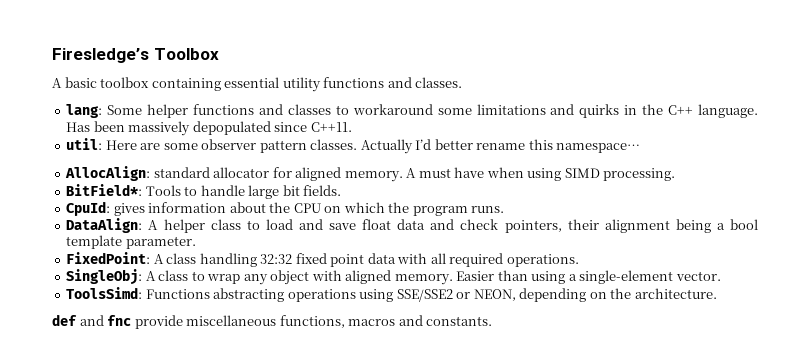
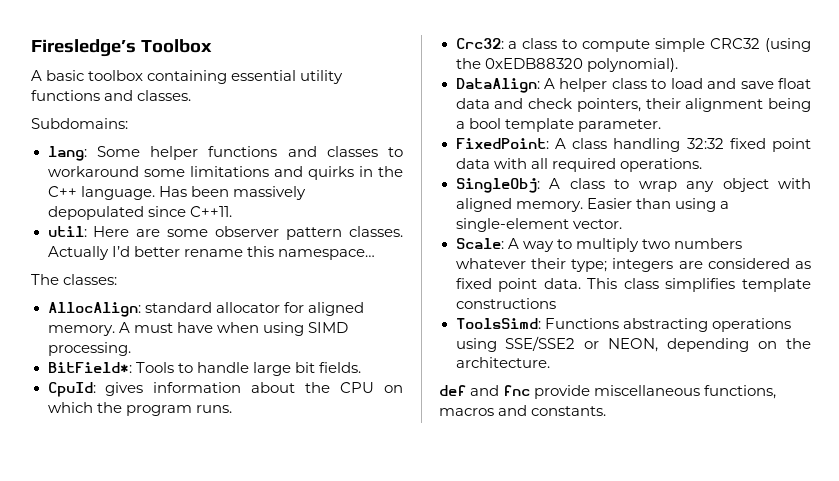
(463, 82) none -> [31,118,128,129] // Subdomains:
(641, 148) none -> [31,274,118,285] // The classes:
(505, 209) none -> [455,38,811,52] [455,58,678,72] // Crc32: a class to compute simple CRC32 (using the 0xEDB88320 polynomial).
(721, 276) none -> [455,238,742,252] [455,258,811,272] [455,278,811,292] [455,298,556,309] // Scale: A way to multiply two numbers whatever their type; integers are considered as fixed point data. This class simplifies template constructions

